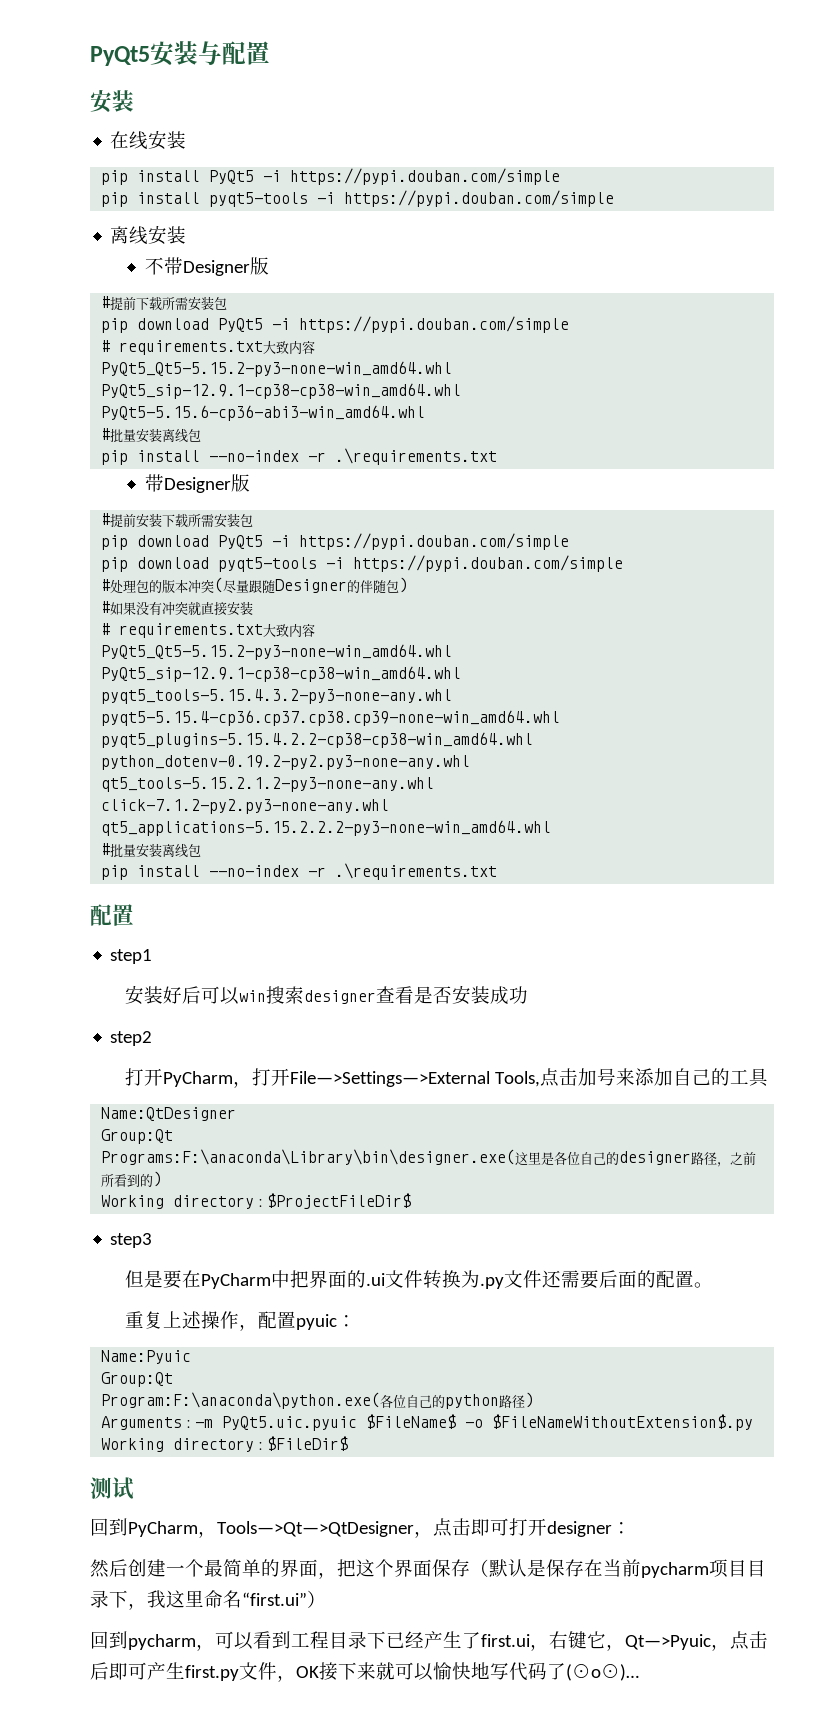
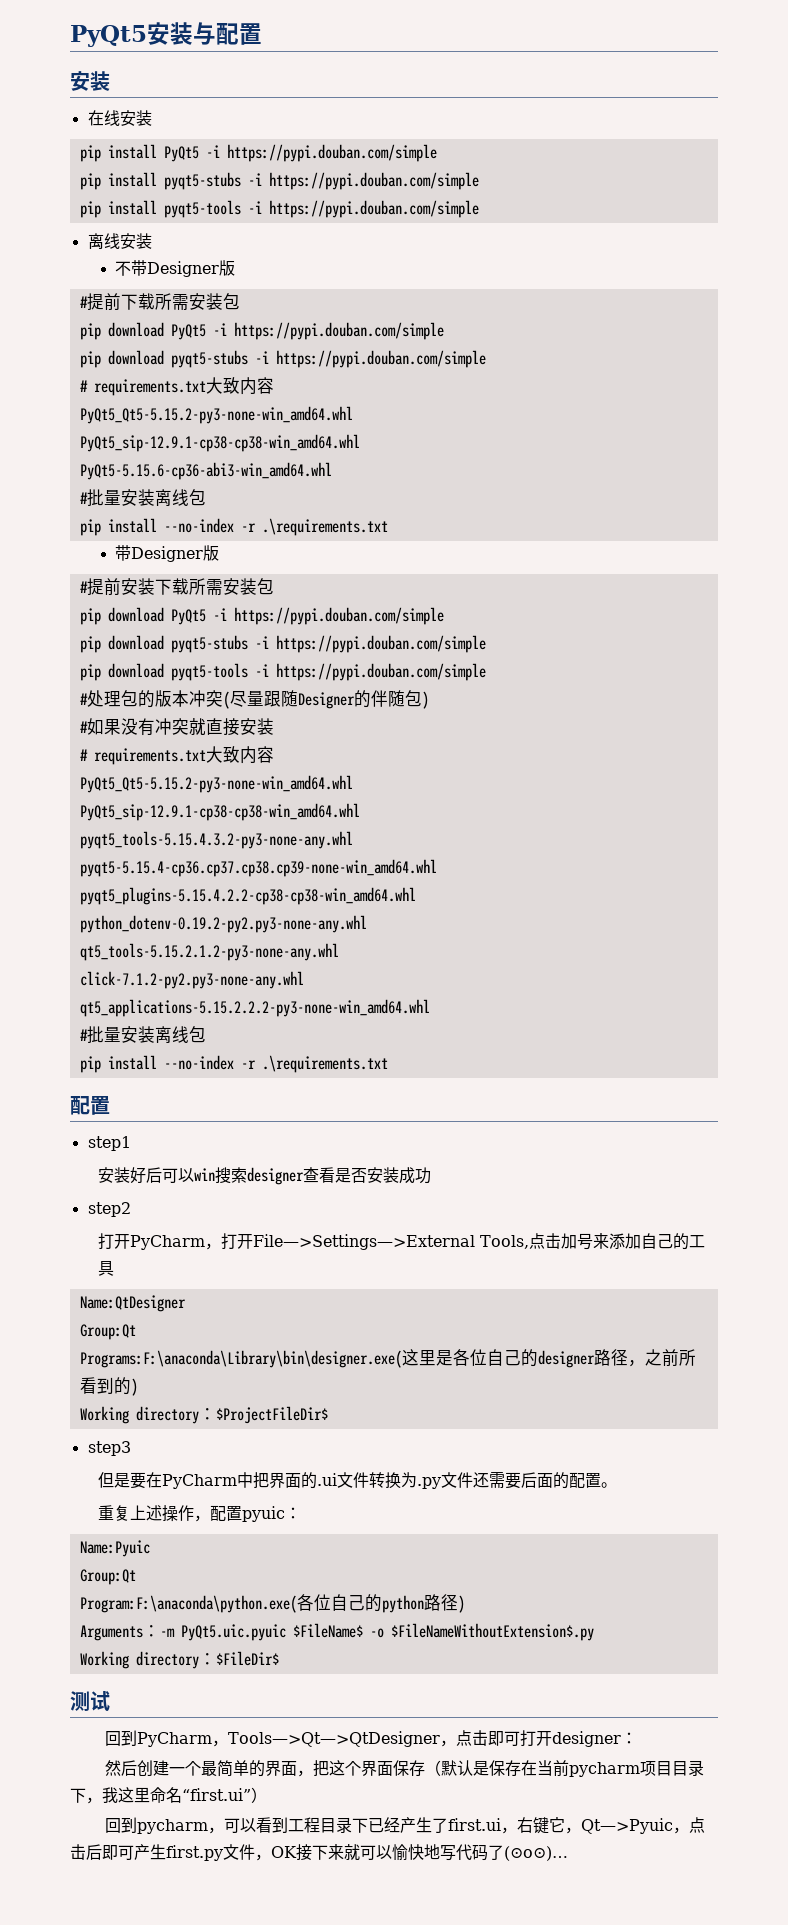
(561, 176) none -> [79,172,479,190] // pip install pyqt5-stubs -i https://pypi.douban.com/simple
(570, 324) none -> [79,350,486,368] // pip download pyqt5-stubs -i https://pypi.douban.com/simple
(570, 541) none -> [79,635,486,653] // pip download pyqt5-stubs -i https://pypi.douban.com/simple

